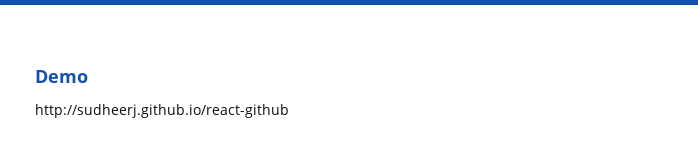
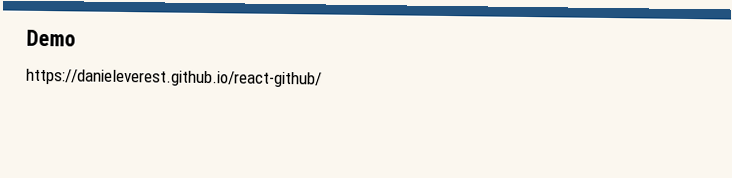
[35,104,289,118] http://sudheerj.github.io/react-github -> [26,68,322,88] https://danieleverest.github.io/react-github/

